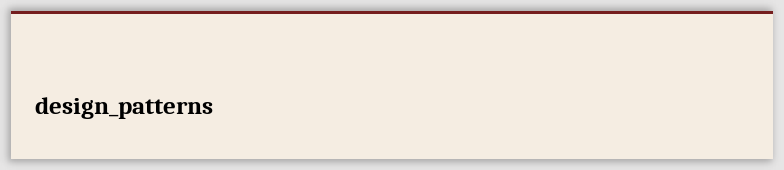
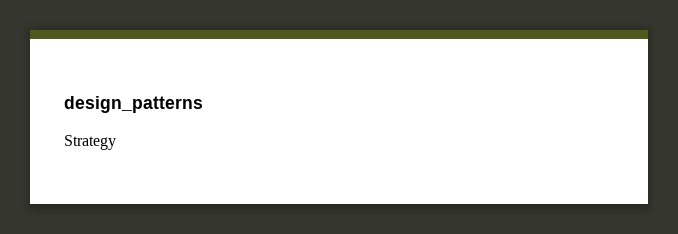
(213, 108) none -> [64,135,116,150] // Strategy

